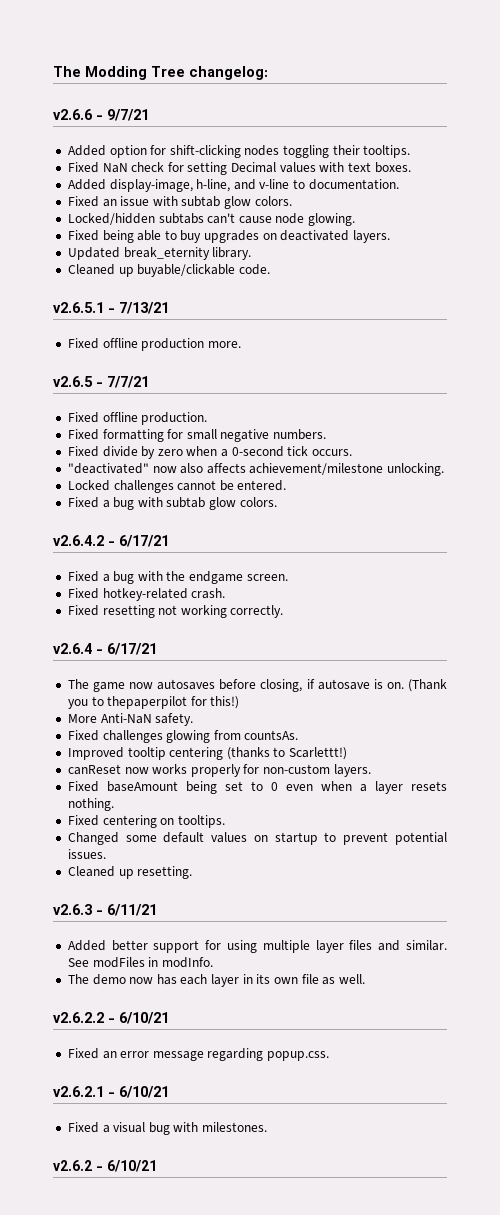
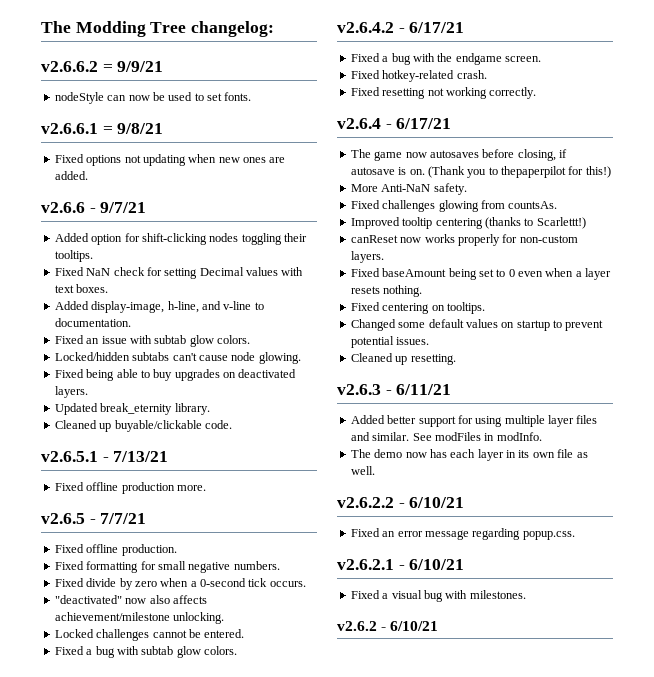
(268, 73) none -> [41,61,164,72] [54,92,252,104] [41,123,164,134] [54,154,286,166] [54,171,88,180] // v2.6.6.2 = 9/9/21 // nodeStyle can now be used to set fonts. // v2.6.6.1 = 9/8/21 // Fixed options not updating when new ones are added.

